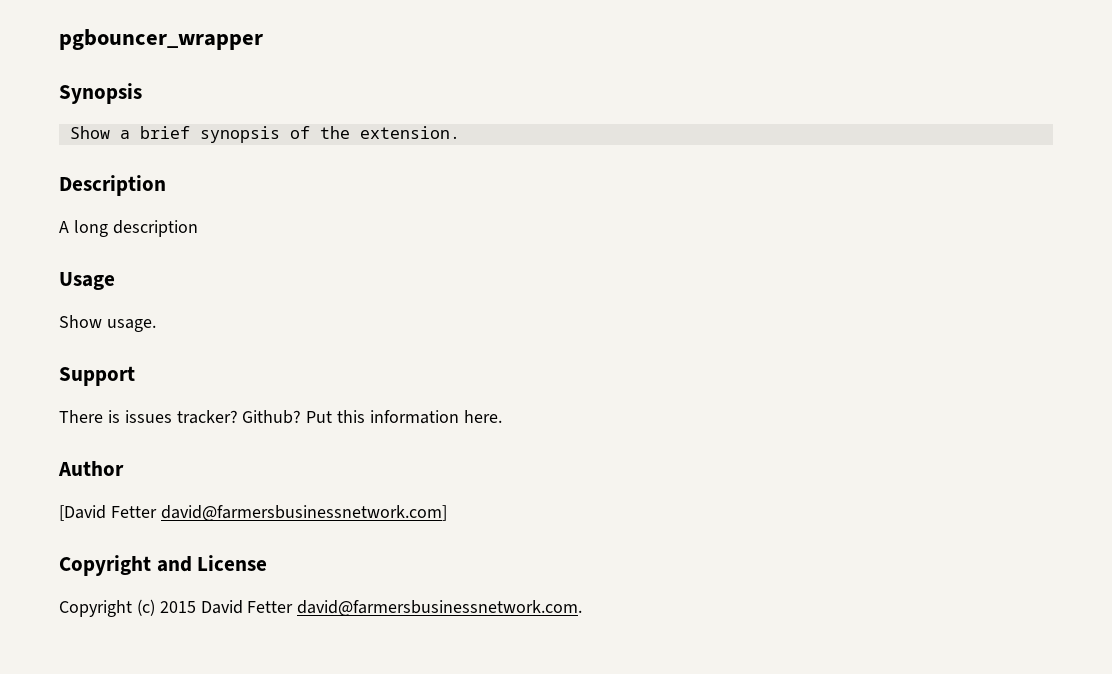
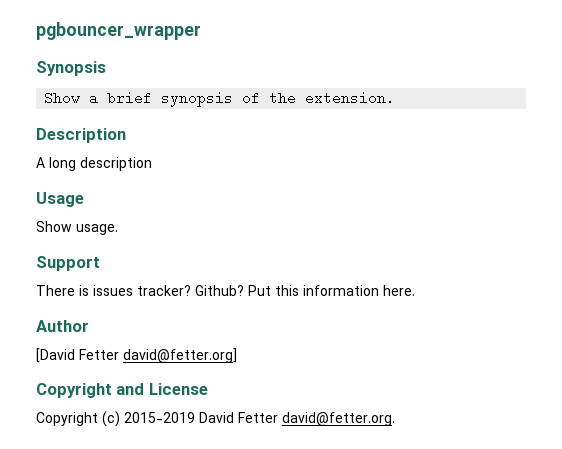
[160,505,447,521] david@farmersbusinessnetwork.com] -> [123,348,237,363] david@fetter.org]
[159,601,196,613] 2015 -> [124,412,195,423] 2015-2019
[297,600,583,616] david@farmersbusinessnetwork.com. -> [282,412,395,426] david@fetter.org.

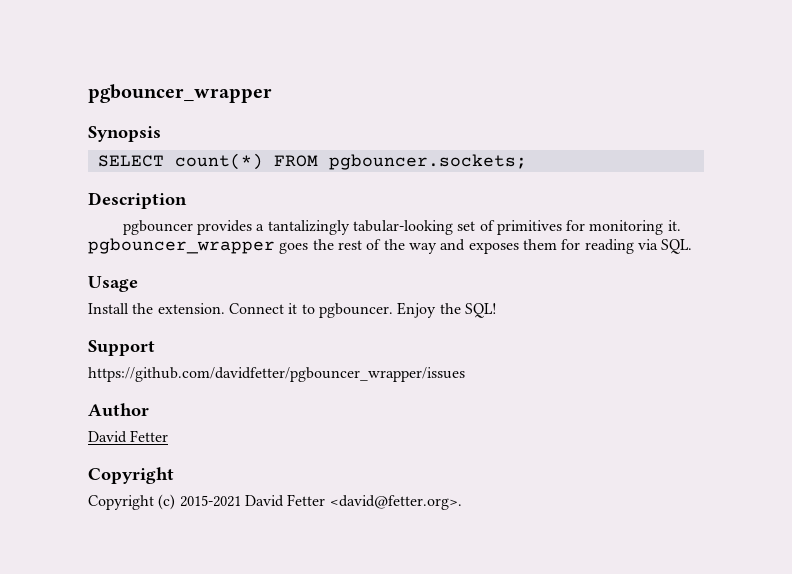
[44,91,396,107] [36,128,126,143] [36,157,152,171] [36,192,84,207] [36,221,118,235] [36,256,100,271] [36,285,415,296] Show a brief synopsis of the extension. // Description // A long description // Usage // Show usage. // Support // There is issues tracker? Github? Put this information here. -> [97,153,527,170] [88,192,187,209] [122,220,681,235] [88,238,693,254] [88,276,138,292] [88,302,497,318] [88,340,155,356] [88,367,465,382] SELECT count(*) FROM pgbouncer.sockets; // Description // pgbouncer provides a tantalizingly tabular-looking set of primitives for monitoring it. pgbouncer_wrapper goes the rest of the way and exposes them for reading via SQL. // Usage // Install the extension. Connect it to pgbouncer. Enjoy the SQL! // Support // https://github.com/davidfetter/pgbouncer_wrapper/issues
[36,348,237,363] [36,383,208,398] [David Fetter david@fetter.org] // Copyright and License -> [88,430,169,443] [88,467,174,484] David Fetter // Copyright
[124,412,395,426] 2015-2019 David Fetter david@fetter.org. -> [179,494,462,510] 2015-2021 David Fetter <david@fetter.org>.

